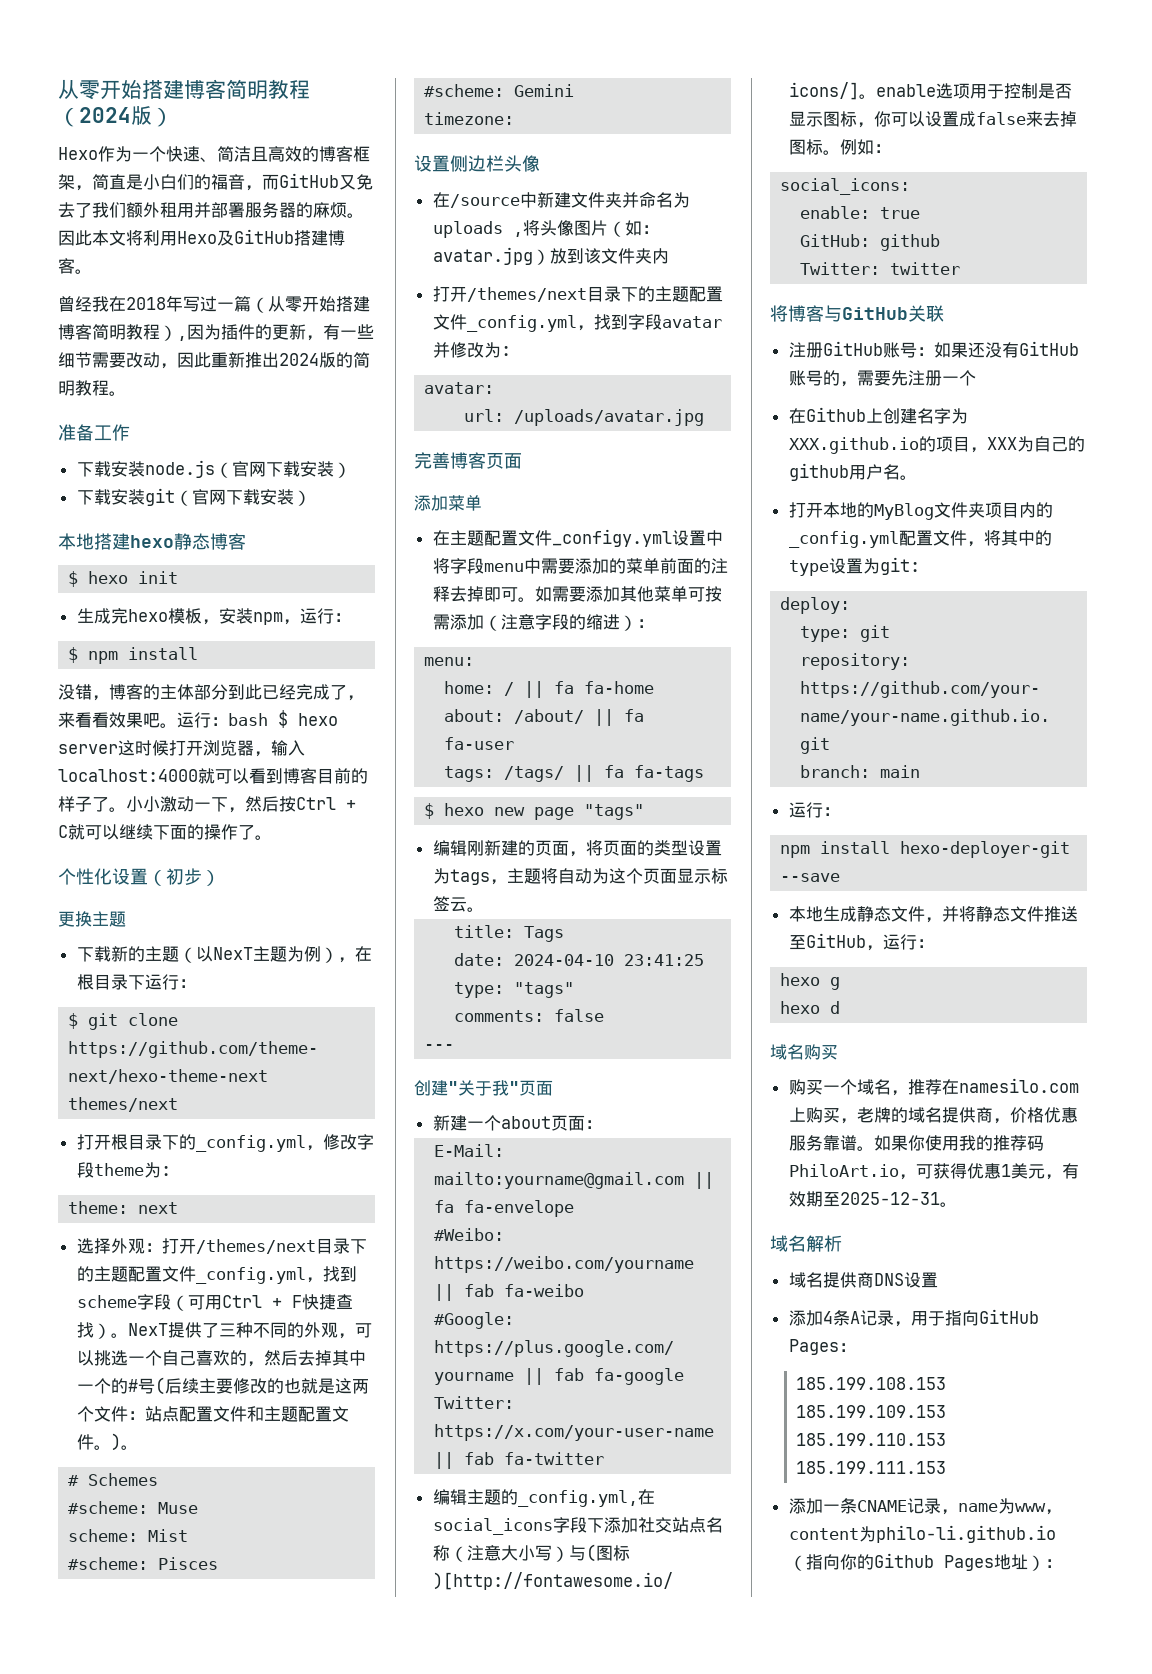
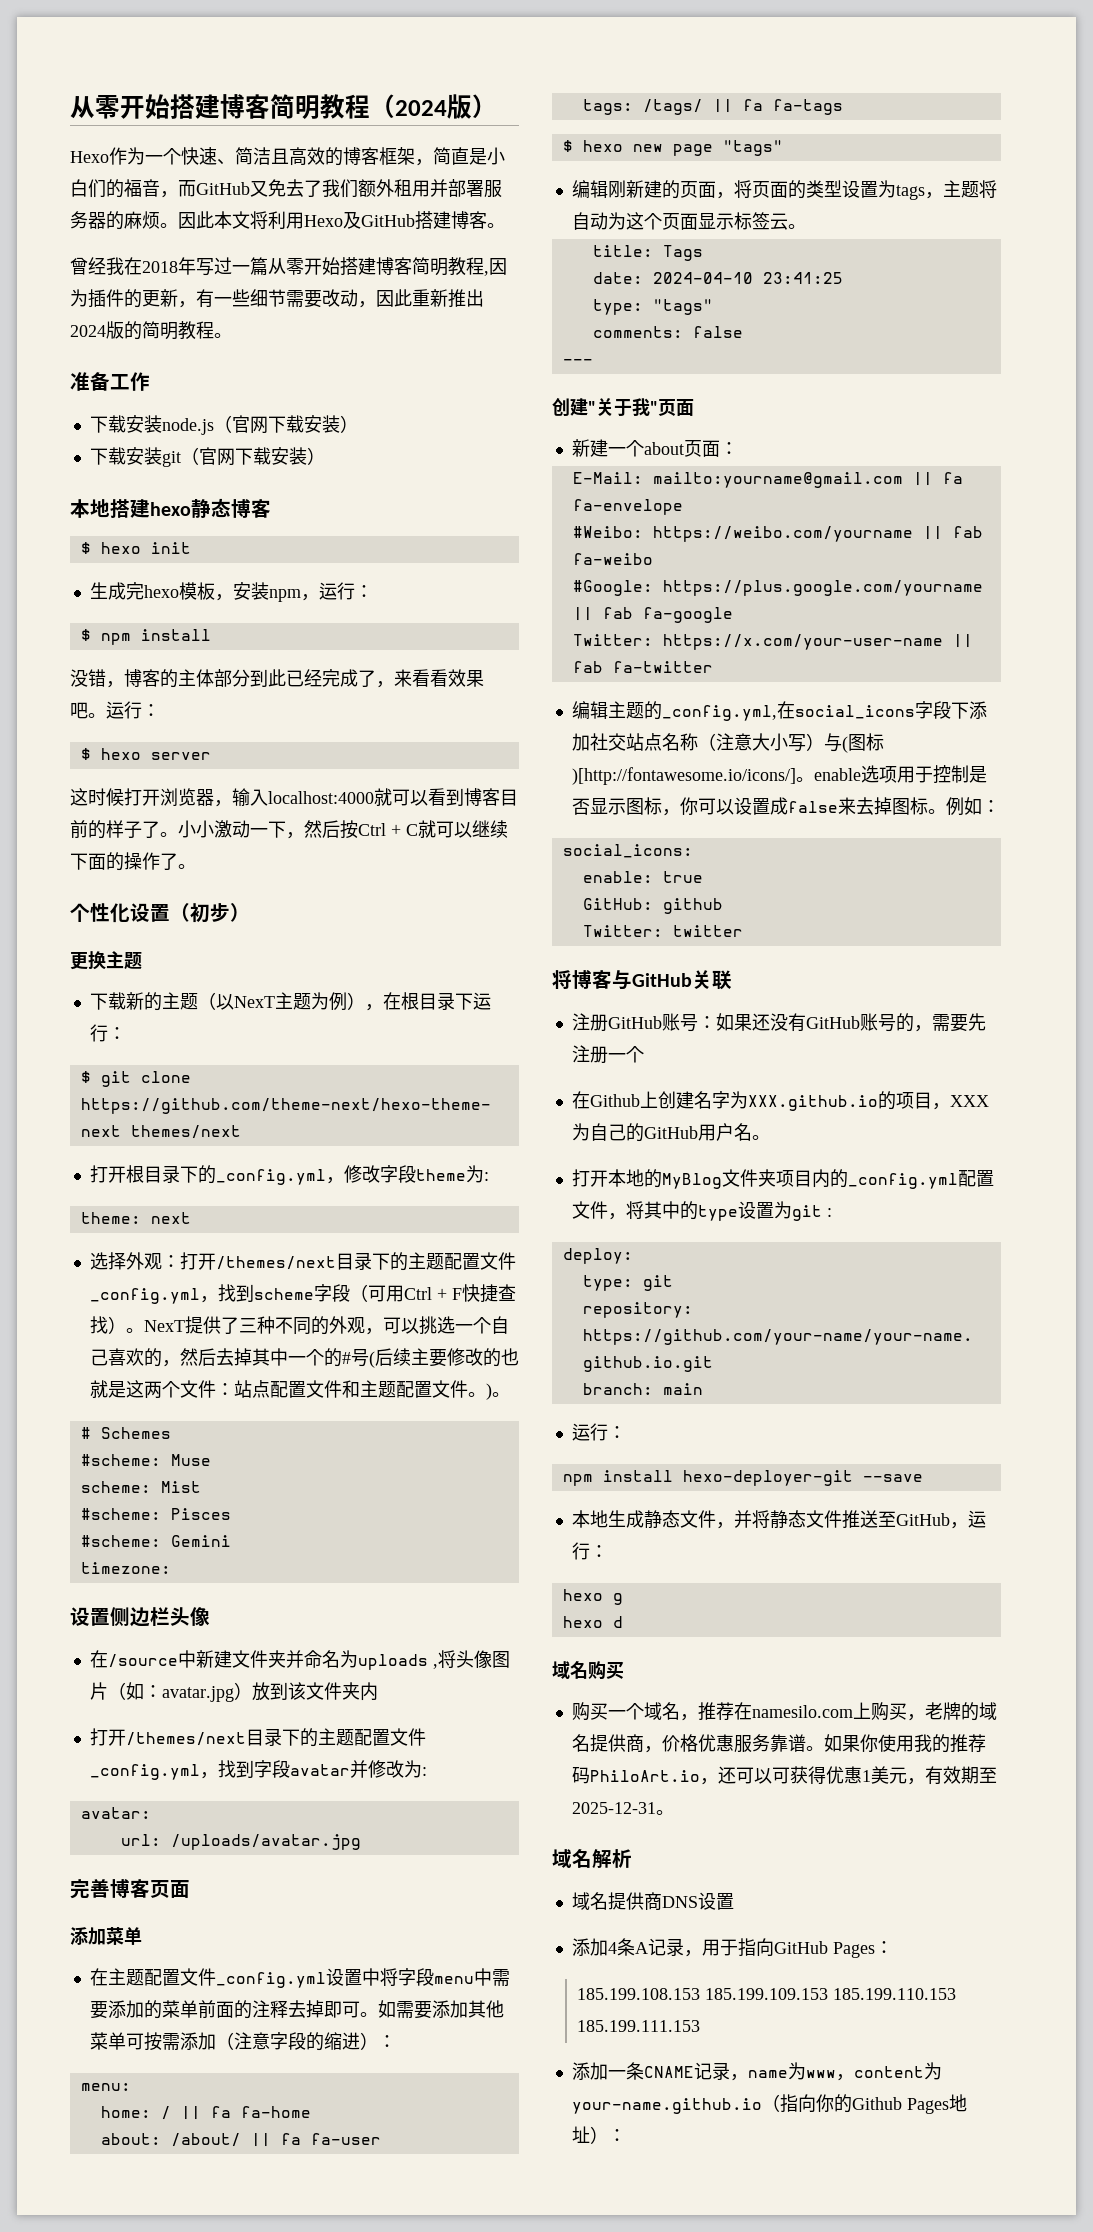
[251,296,370,313] [58,324,177,341] （从零开始搭建博客简明教程） -> [268,257,484,276] 从零开始搭建博客简明教程
[228,713,268,726] bash -> (160, 710) //
(118, 749) none -> (211, 756) //
[551,529,672,547] _configy.yml -> [215,1972,326,1988] _config.yml
[788,463,849,481] github -> [643,1126,698,1139] GitHub
[879,557,920,575] git: -> [791,1205,832,1221] git :
(916, 1177) none -> [717,1766,772,1784] 还可以
[875,1525,1056,1543] philo-li.github.io -> [571,2098,762,2114] your-name.github.io

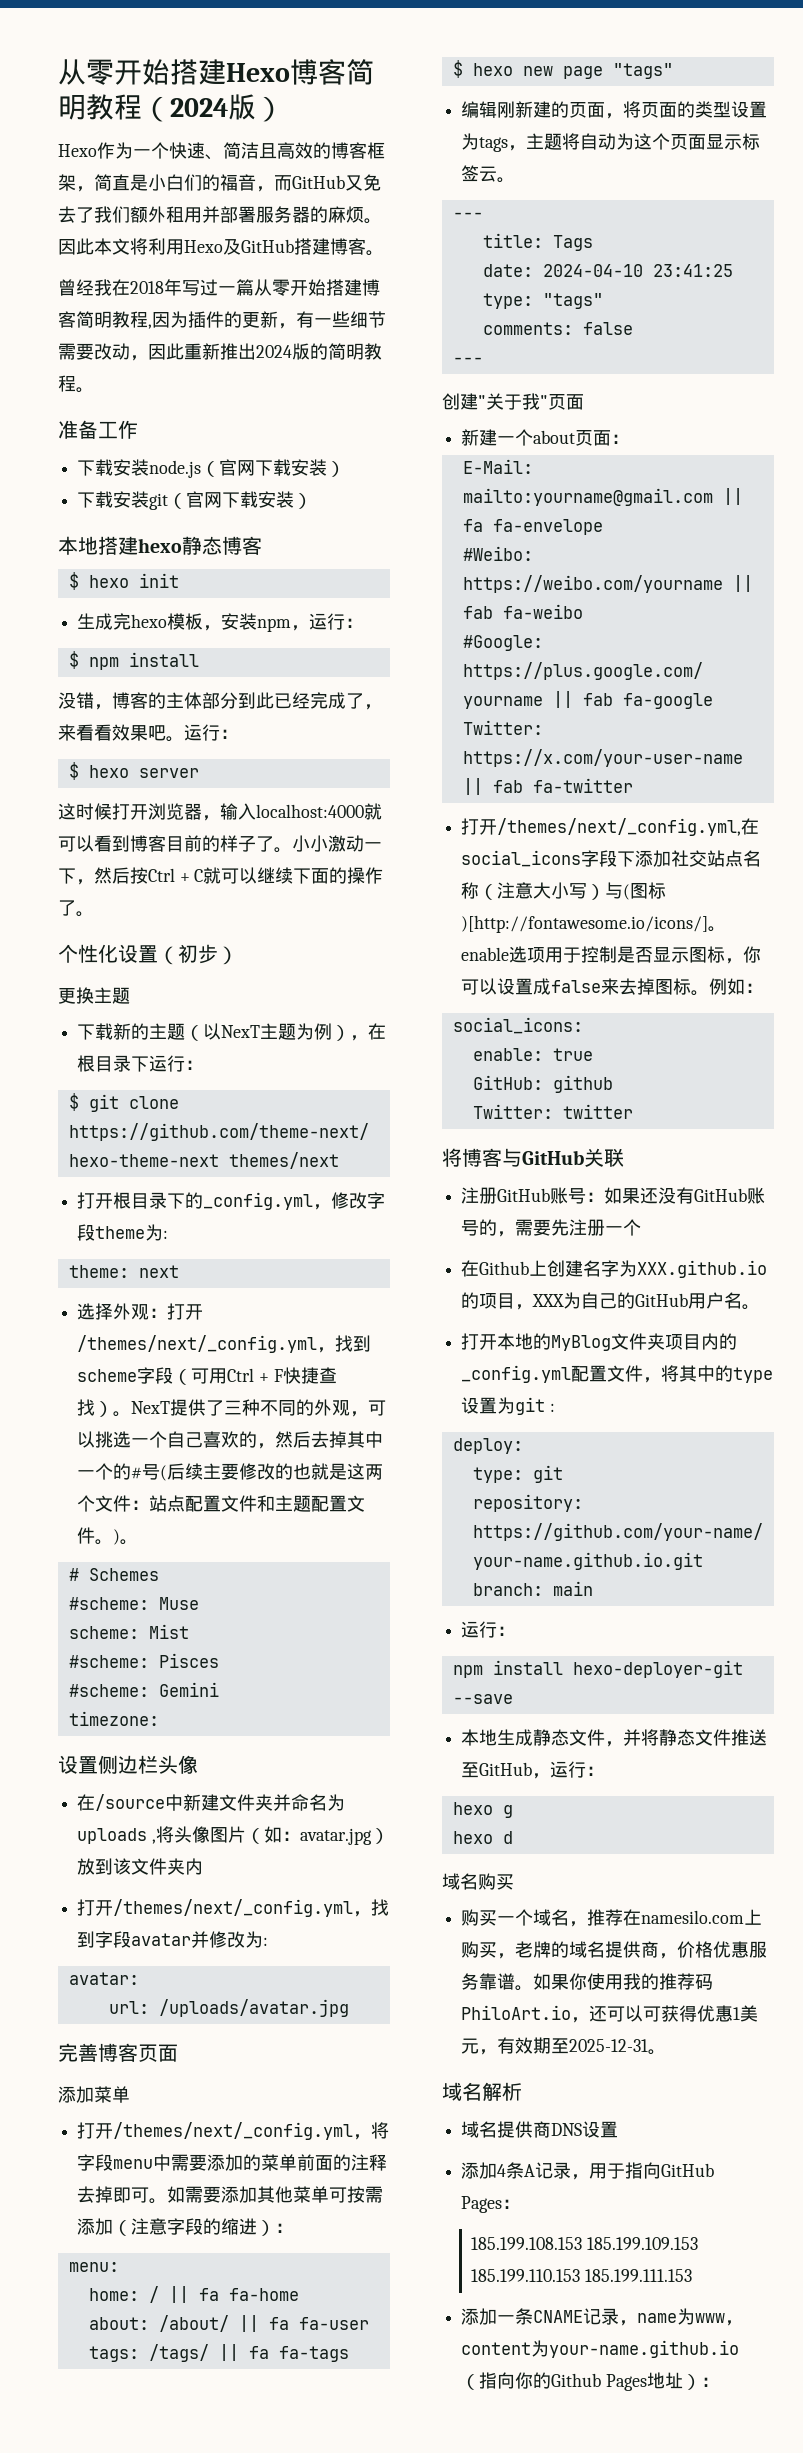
[70,94,220,119] 从零开始搭建 -> [58,59,290,85] 从零开始搭建Hexo
[215,1252,516,1271] [89,1288,200,1304] /themes/next目录下的主题配置文件_config.yml -> [77,1335,318,1353] /themes/next/_config.yml
[125,1728,426,1747] [89,1764,200,1780] /themes/next目录下的主题配置文件_config.yml -> [113,1899,354,1917] /themes/next/_config.yml
[89,1968,380,1988] 在主题配置文件_config.yml设置中 -> [77,2122,372,2140] 打开/themes/next/_config.yml，
(806, 226) none -> [452,212,483,219] // ---
[571,701,777,721] 编辑主题的_config.yml, -> [461,818,742,836] 打开/themes/next/_config.yml,

